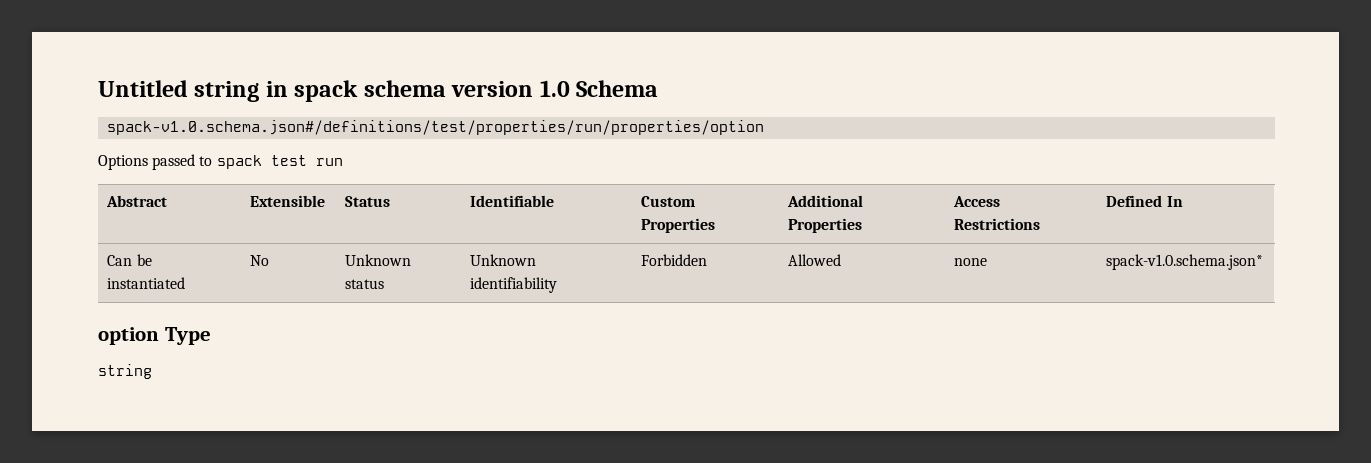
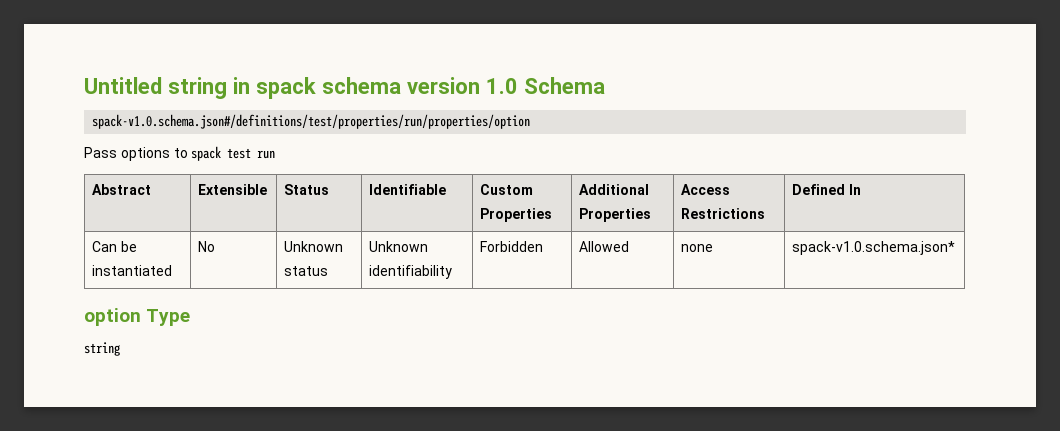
[98,154,196,170] Options passed -> [84,147,170,161] Pass options

